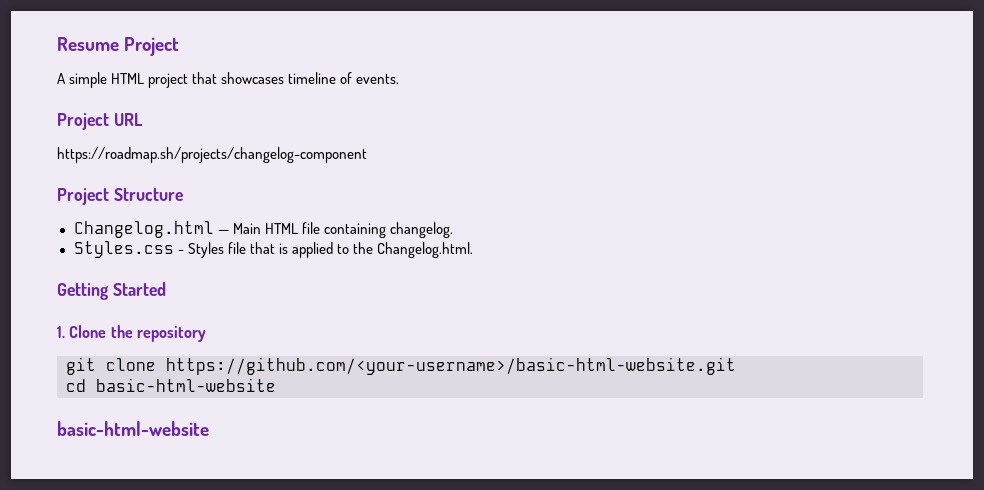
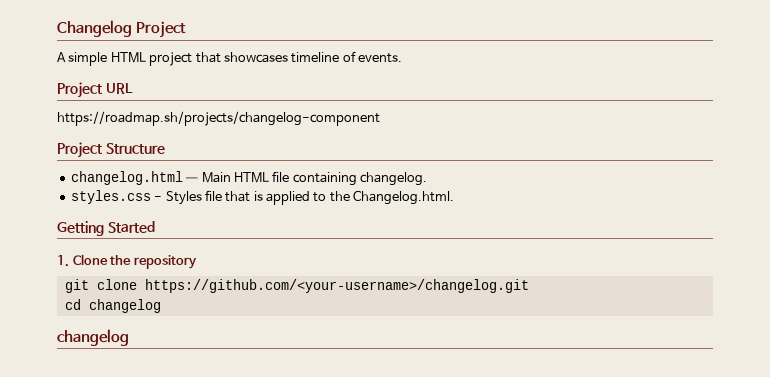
[57,37,119,51] Resume -> [57,20,132,37] Changelog
[73,221,214,238] Changelog.html -> [70,171,183,185] changelog.html
[73,241,174,258] Styles.css -> [70,190,151,204] styles.css
[166,357,736,375] https://github.com/<your-username>/basic-html-website.git -> [144,279,529,293] https://github.com/<your-username>/changelog.git
[96,378,276,392] [57,421,209,436] basic-html-website // basic-html-website -> [88,299,161,313] [57,329,129,346] changelog // changelog

